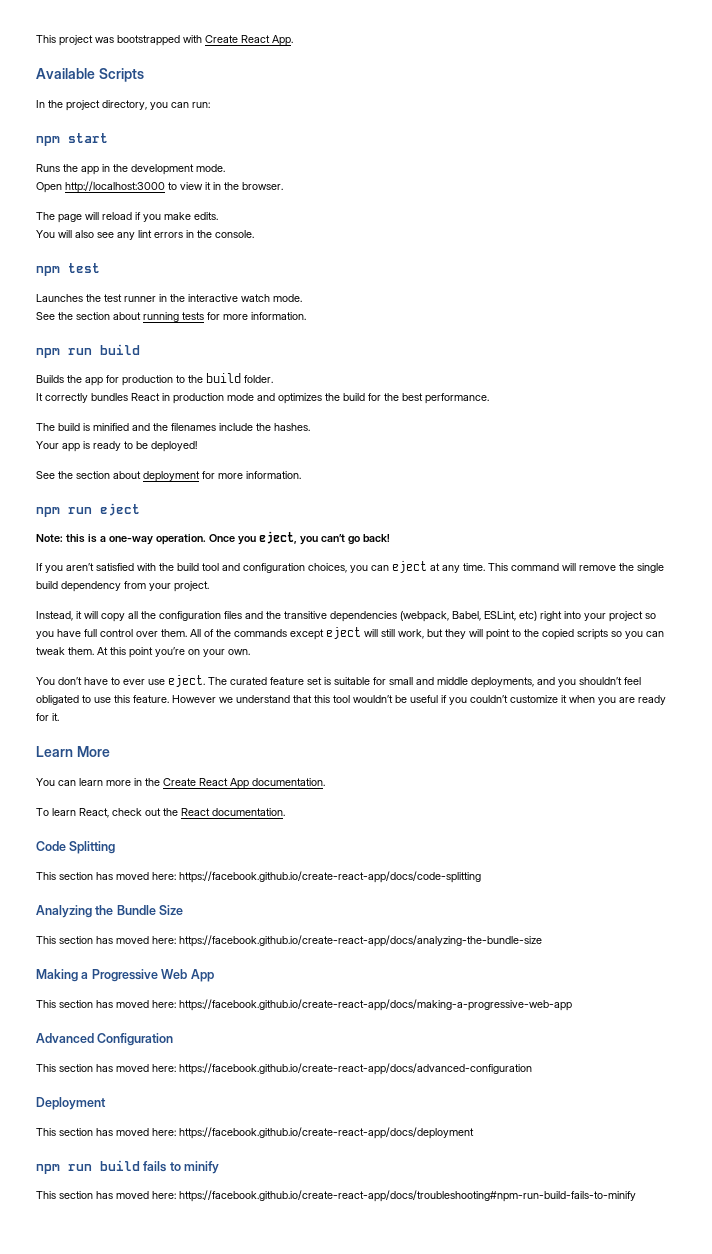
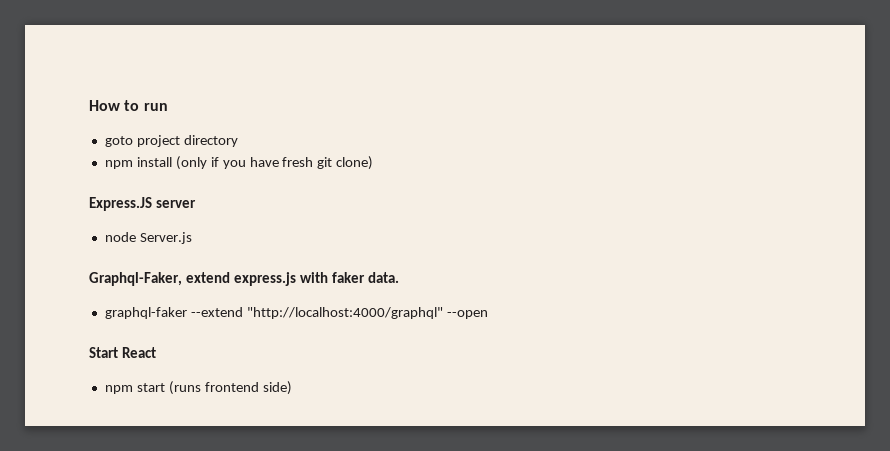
[36,35,293,46] [36,68,144,82] [36,100,210,111] [36,133,108,146] [36,164,225,175] [36,181,283,193] [36,212,218,223] [36,230,254,240] [36,263,100,276] [36,294,302,302] [36,312,306,322] [36,344,140,358] [36,373,273,386] [36,393,489,404] [36,423,310,431] [36,441,197,452] [36,471,301,482] [36,503,140,517] [36,531,390,545] [36,561,664,573] [36,581,209,592] [36,611,656,622] [36,627,664,640] [36,647,250,658] [36,675,641,688] [36,695,666,705] [36,713,59,721] [36,746,110,757] [36,778,325,789] [36,808,285,818] [36,841,116,854] [36,871,481,883] [36,905,184,918] [36,935,542,947] [36,969,214,982] [36,999,572,1011] [36,1033,174,1046] [36,1063,532,1075] [36,1097,106,1110] [36,1127,474,1139] [36,1160,220,1174] [36,1190,636,1202] This project was bootstrapped with Create React App. // Available Scripts // In the project directory, you can run: // npm start // Runs the app in the development mode. // Open http://localhost:3000 to view it in the browser. // The page will reload if you make edits. // You will also see any lint errors in the console. // npm test // Launches the test runner in the interactive watch mode. // See the section about running tests for more information. // npm run build // Builds the app for production to the build folder. // It correctly bundles React in production mode and optimizes the build for the best performance. // The build is minified and the filenames include the hashes. // Your app is ready to be deployed! // See the section about deployment for more information. // npm run eject // Note: this is a one-way operation. Once you eject, you can’t go back! // If you aren’t satisfied with the build tool and configuration choices, you can eject at any time. This command will remove the single build dependency from your project. // Instead, it will copy all the configuration files and the transitive dependencies (webpack, Babel, ESLint, etc) right into your project so you have full control over them. All of the commands except eject will still work, but they will point to the copied scripts so you can tweak them. At this point you’re on your own. // You don’t have to ever use eject. The curated feature set is suitable for small and middle deployments, and you shouldn’t feel obligated to use this feature. However we understand that this tool wouldn’t be useful if you couldn’t customize it when you are ready for it. // Learn More // You can learn more in the Create React App documentation. // To learn React, check out the React documentation. // Code Splitting // This section has moved here: https://facebook.github.io/create-react-app/docs/code-splitting // Analyzing the Bundle Size // This section has moved here: https://facebook.github.io/create-react-app/docs/analyzing-the-bundle-size // Making a Progressive Web App // This section has moved here: https://facebook.github.io/create-react-app/docs/making-a-progressive-web-app // Advanced Configuration // This section has moved here: https://facebook.github.io/create-react-app/docs/advanced-configuration // Deployment // This section has moved here: https://facebook.github.io/create-react-app/docs/deployment // npm run build fails to minify // This section has moved here: https://facebook.github.io/create-react-app/docs/troubleshooting#npm-run-build-fails-to-minify -> [89,100,168,111] [104,135,238,147] [104,156,374,170] [89,197,196,211] [104,232,192,244] [89,272,399,286] [104,307,488,319] [89,347,156,358] [104,381,292,395] How to run // goto project directory // npm install (only if you have fresh git clone) // Express.JS server // node Server.js // Graphql-Faker, extend express.js with faker data. // graphql-faker --extend "http://localhost:4000/graphql" --open // Start React // npm start (runs frontend side)

